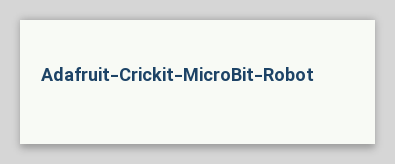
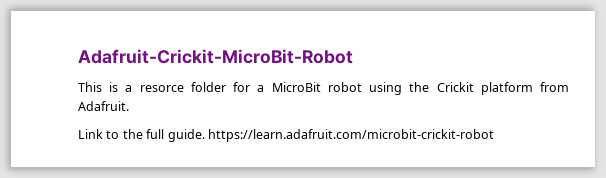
(314, 74) none -> [78,82,569,95] [78,101,129,111] [78,129,494,142] // This is a resorce folder for a MicroBit robot using the Crickit platform from Adafruit. // Link to the full guide. https://learn.adafruit.com/microbit-crickit-robot

